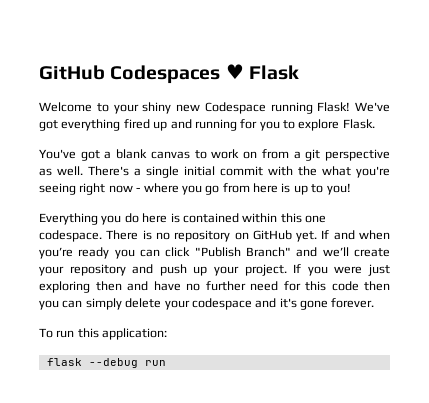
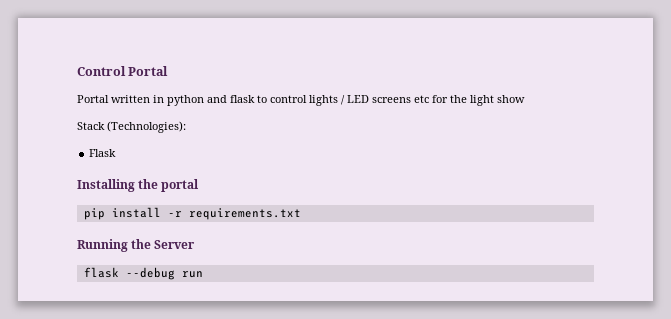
[39,64,299,84] [39,102,390,114] [39,119,375,131] [39,149,390,161] [39,166,390,178] [39,183,351,195] [39,213,326,225] [39,230,391,242] [39,247,390,259] [39,264,390,276] [39,281,390,293] [39,298,375,310] [39,328,168,340] GitHub Codespaces ♥ Flask // Welcome to your shiny new Codespace running Flask! We've got everything fired up and running for you to explore Flask. // You've got a blank canvas to work on from a git perspective as well. There's a single initial commit with the what you're seeing right now - where you go from here is up to you! // Everything you do here is contained within this one codespace. There is no repository on GitHub yet. If and when you’re ready you can click "Publish Branch" and we’ll create your repository and push up your project. If you were just exploring then and have no further need for this code then you can simply delete your codespace and it's gone forever. // To run this application: -> [77,66,169,76] [77,95,525,106] [77,121,186,133] [89,149,117,157] [77,179,200,192] [83,207,301,220] [77,239,196,252] Control Portal // Portal written in python and flask to control lights / LED screens etc for the light show // Stack (Technologies): // Flask // Installing the portal // pip install -r requirements.txt // Running the Server

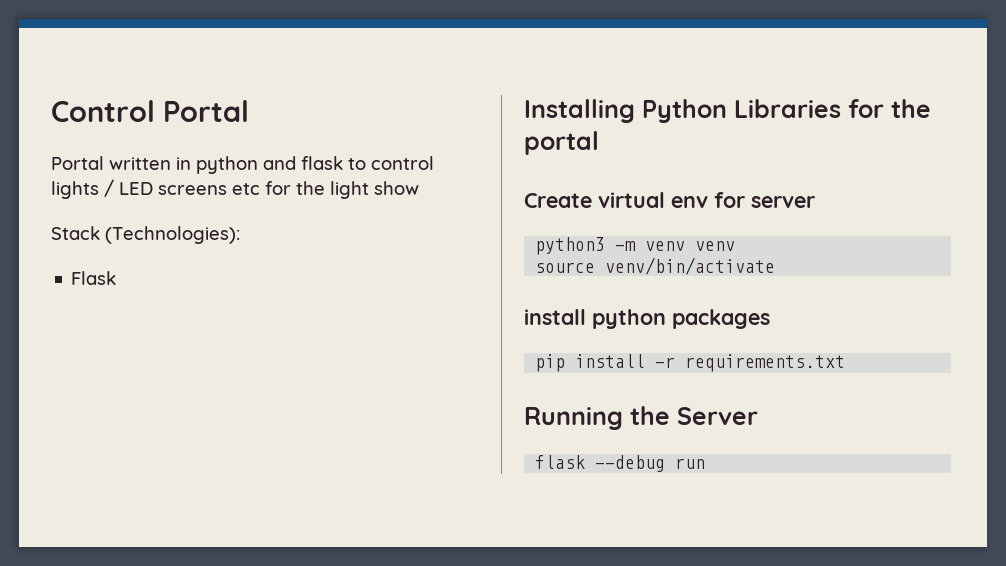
(135, 185) none -> [642,99,884,123] Python Libraries for
(200, 185) none -> [524,192,815,208] [535,237,736,255] [535,257,776,275] [524,309,770,329] // Create virtual env for server // python3 -m venv venv // source venv/bin/activate // install python packages

